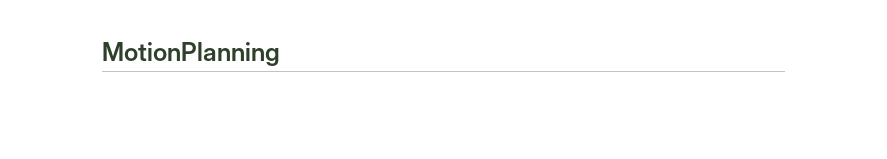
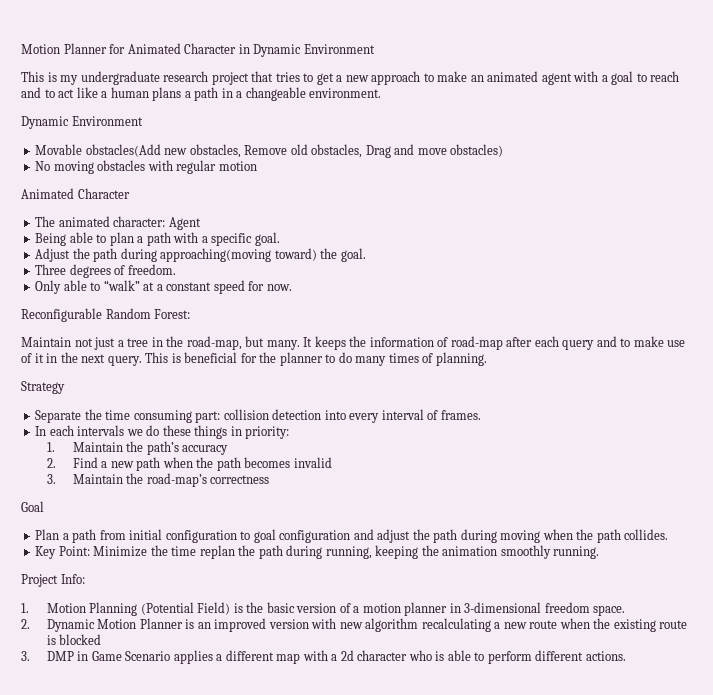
[102,42,280,66] MotionPlanning -> [21,43,375,57] [21,71,680,85] [21,87,382,101] [21,116,143,129] [35,144,504,158] [35,160,257,174] [21,188,130,199] [35,216,201,230] [35,232,280,246] [35,248,366,262] [35,264,176,278] [35,280,292,294] [21,308,191,322] [21,336,686,350] [21,352,487,366] [21,381,65,394] [35,409,481,423] [35,425,290,439] [46,441,229,455] [46,457,332,471] [46,473,270,487] [21,501,44,512] [35,529,669,543] [35,545,600,559] [21,574,85,587] [21,602,626,616] [21,618,688,632] [46,634,102,645] [21,650,626,664] Motion Planner for Animated Character in Dynamic Environment // This is my undergraduate research project that tries to get a new approach to make an animated agent with a goal to reach and to act like a human plans a path in a changeable environment. // Dynamic Environment // Movable obstacles(Add new obstacles, Remove old obstacles, Drag and move obstacles) // No moving obstacles with regular motion // Animated Character // The animated character: Agent // Being able to plan a path with a specific goal. // Adjust the path during approaching(moving toward) the goal. // Three degrees of freedom. // Only able to “walk” at a constant speed for now. // Reconfigurable Random Forest: // Maintain not just a tree in the road-map, but many. It keeps the information of road-map after each query and to make use of it in the next query. This is beneficial for the planner to do many times of planning. // Strategy // Separate the time consuming part: collision detection into every interval of frames. // In each intervals we do these things in priority: // 1. Maintain the path’s accuracy // 2. Find a new path when the path becomes invalid // 3. Maintain the road-map’s correctness // Goal // Plan a path from initial configuration to goal configuration and adjust the path during moving when the path collides. // Key Point: Minimize the time replan the path during running, keeping the animation smoothly running. // Project Info: // 1. Motion Planning (Potential Field) is the basic version of a motion planner in 3-dimensional freedom space. // 2. Dynamic Motion Planner is an improved version with new algorithm recalculating a new route when the existing route is blocked // 3. DMP in Game Scenario applies a different map with a 2d character who is able to perform different actions.

